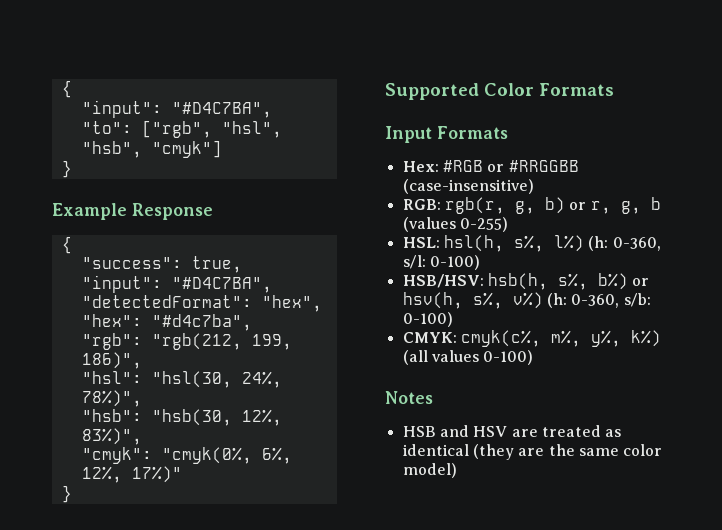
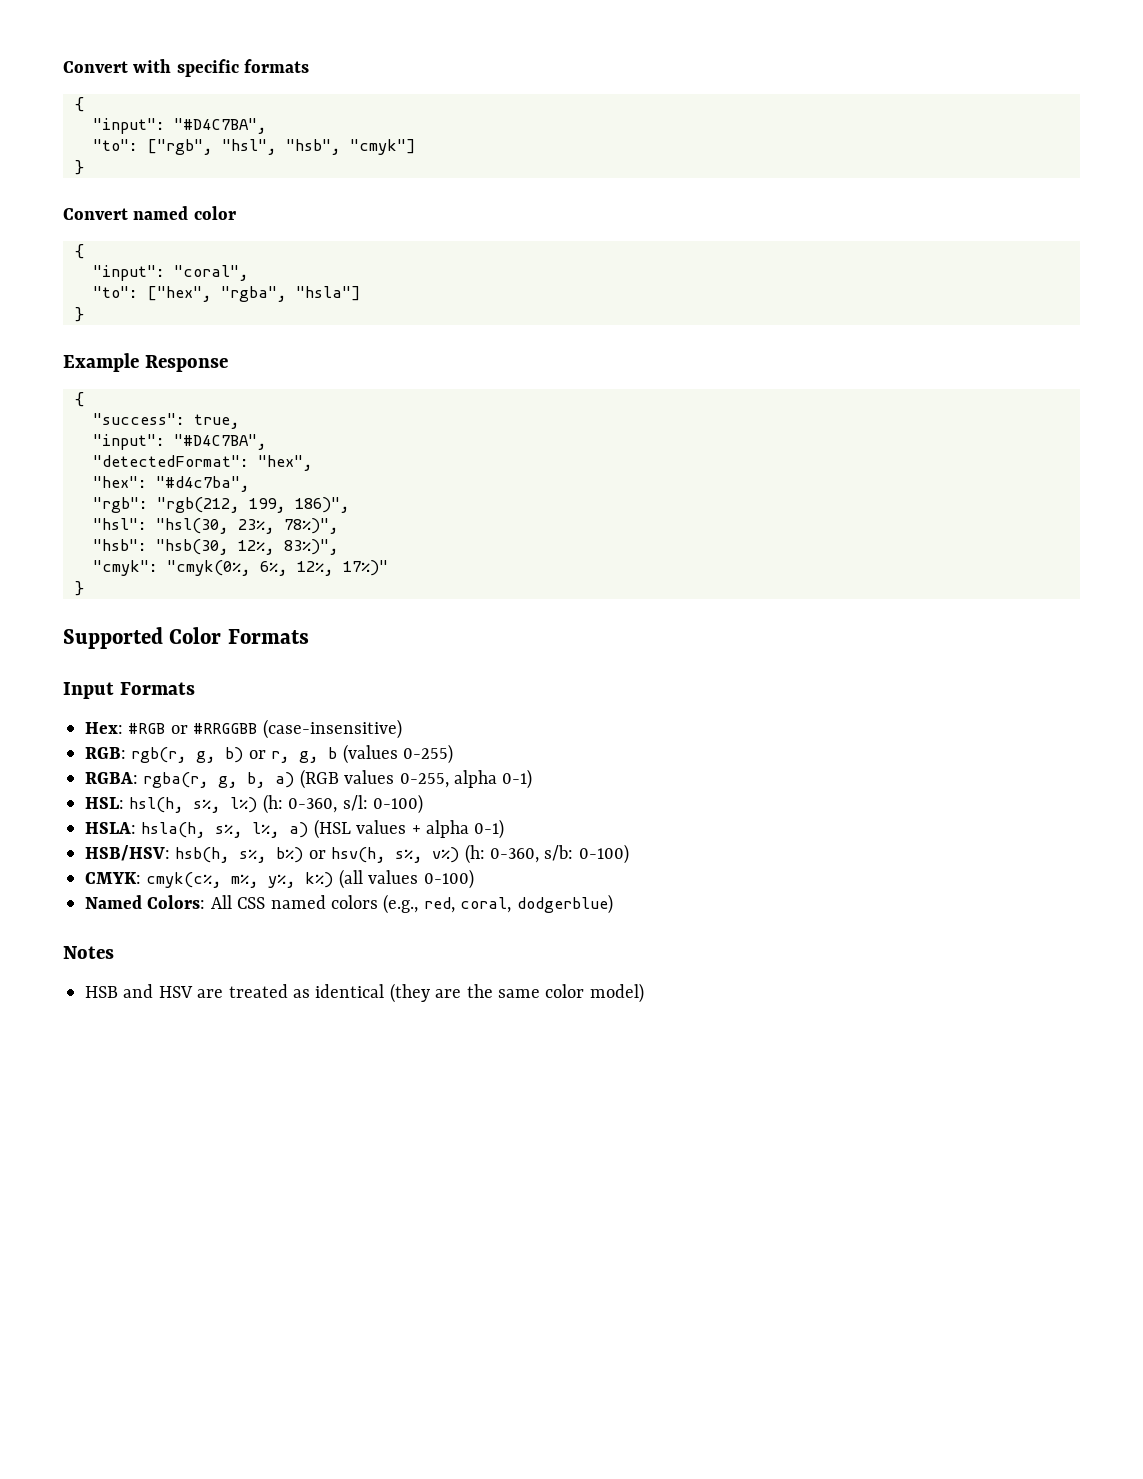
(61, 89) none -> [63,59,310,77] Convert with specific formats //
(72, 169) none -> [63,206,236,220] [75,244,84,259] [93,265,249,281] [93,286,361,302] [75,307,84,322] // Convert named color // { // "input": "coral", // "to": ["hex", "rgba", "hsla"] // }
[241,371,282,388] 24%, -> [238,519,275,534] 23%,
(508, 224) none -> [85,769,533,789] // RGBA: rgba(r, g, b, a) (RGB values 0-255, alpha 0-1)
(480, 262) none -> [85,819,505,839] // HSLA: hsla(h, s%, l%, a) (HSL values + alpha 0-1)
(534, 357) none -> [85,894,613,914] // Named Colors: All CSS named colors (e.g., red, coral, dodgerblue)

